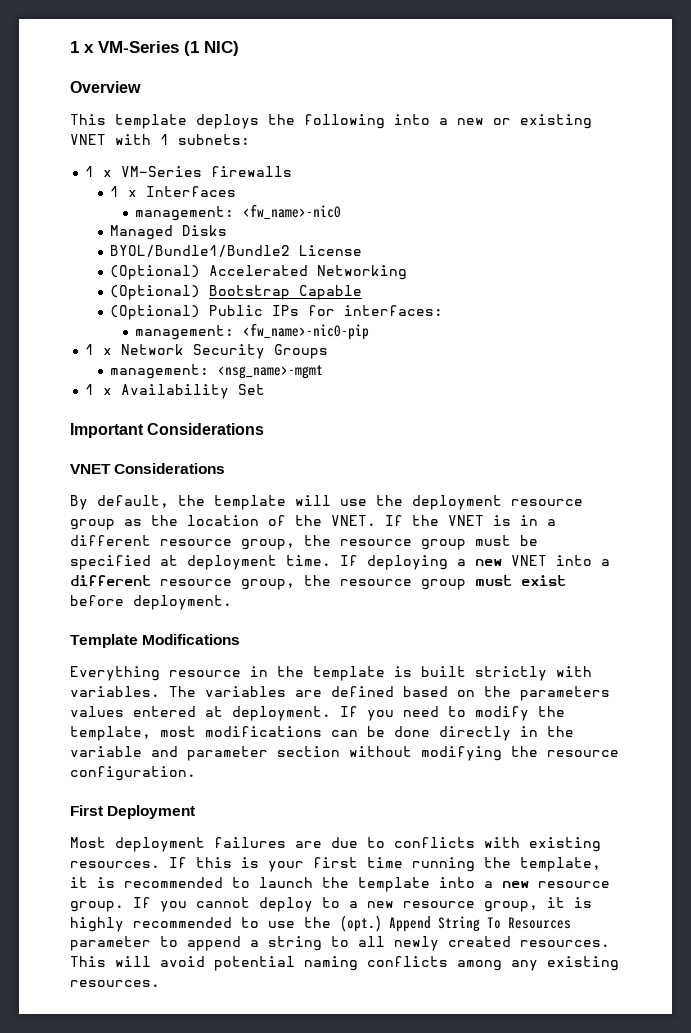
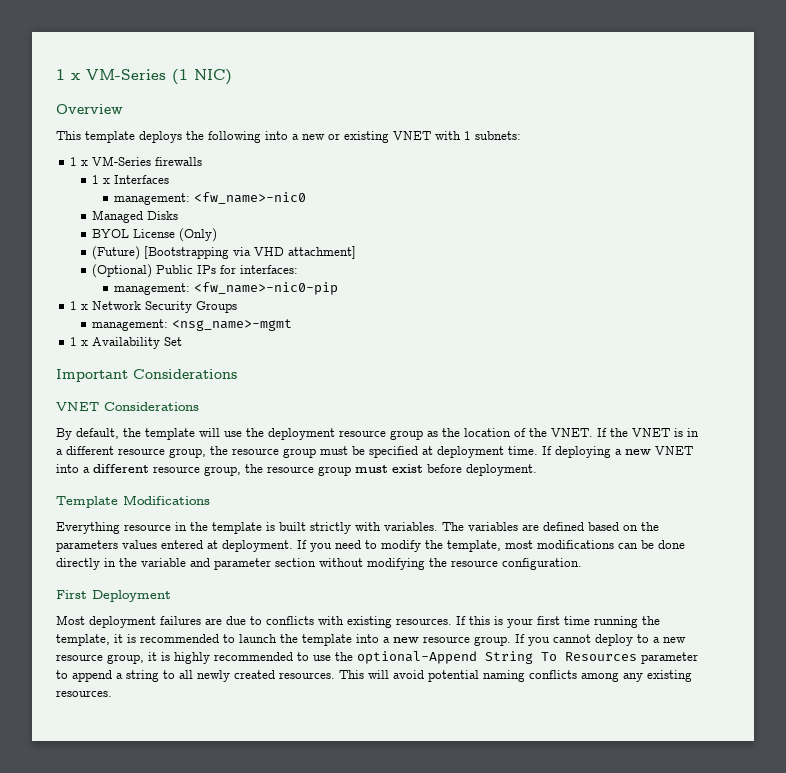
[110,245,291,257] BYOL/Bundle1/Bundle2 -> [92,229,130,238] BYOL
[110,265,408,280] [110,285,363,300] // (Optional) Accelerated Networking // (Optional) Bootstrap Capable -> [179,228,218,242] [92,246,357,260] (Only) // (Future) [Bootstrapping via VHD attachment]
[340,915,431,932] (opt.) Append -> [357,651,477,664] optional-Append

